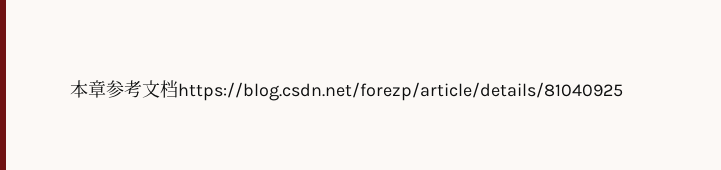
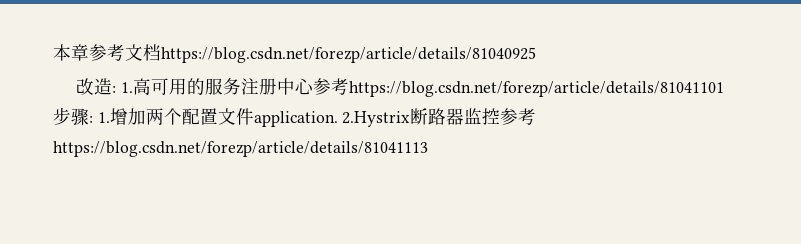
(623, 91) none -> [75,78,724,97] [53,107,537,127] [53,141,428,157] // 改造: 1.高可用的服务注册中心参考https://blog.csdn.net/forezp/article/details/81041101步骤: 1.增加两个配置文件application. 2.Hystrix断路器监控参考https://blog.csdn.net/forezp/article/details/81041113

